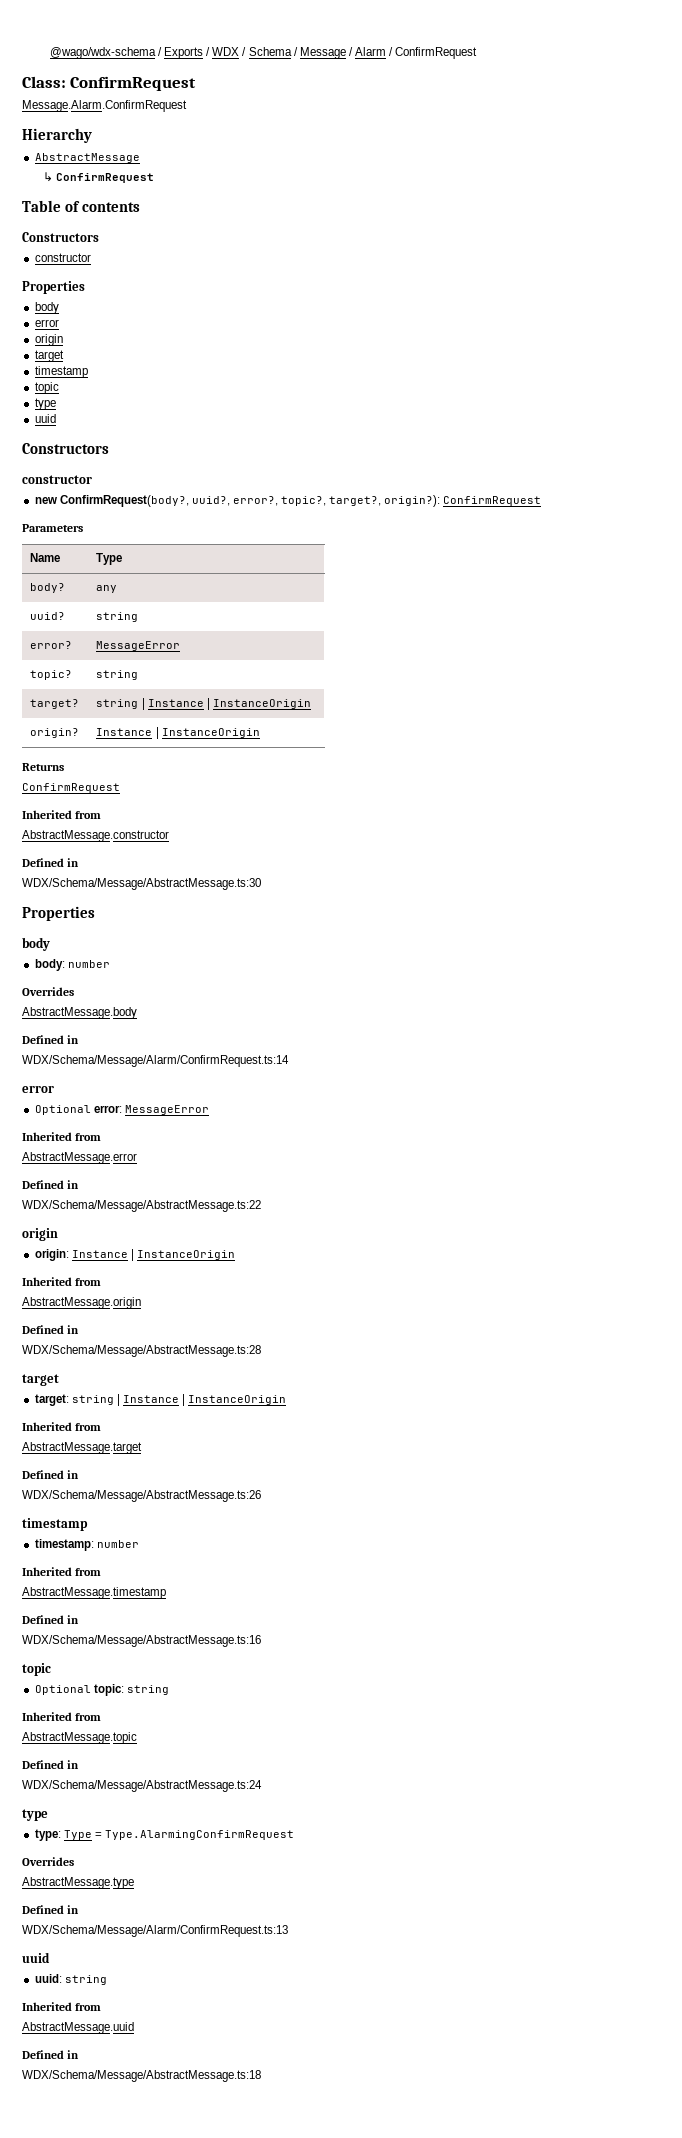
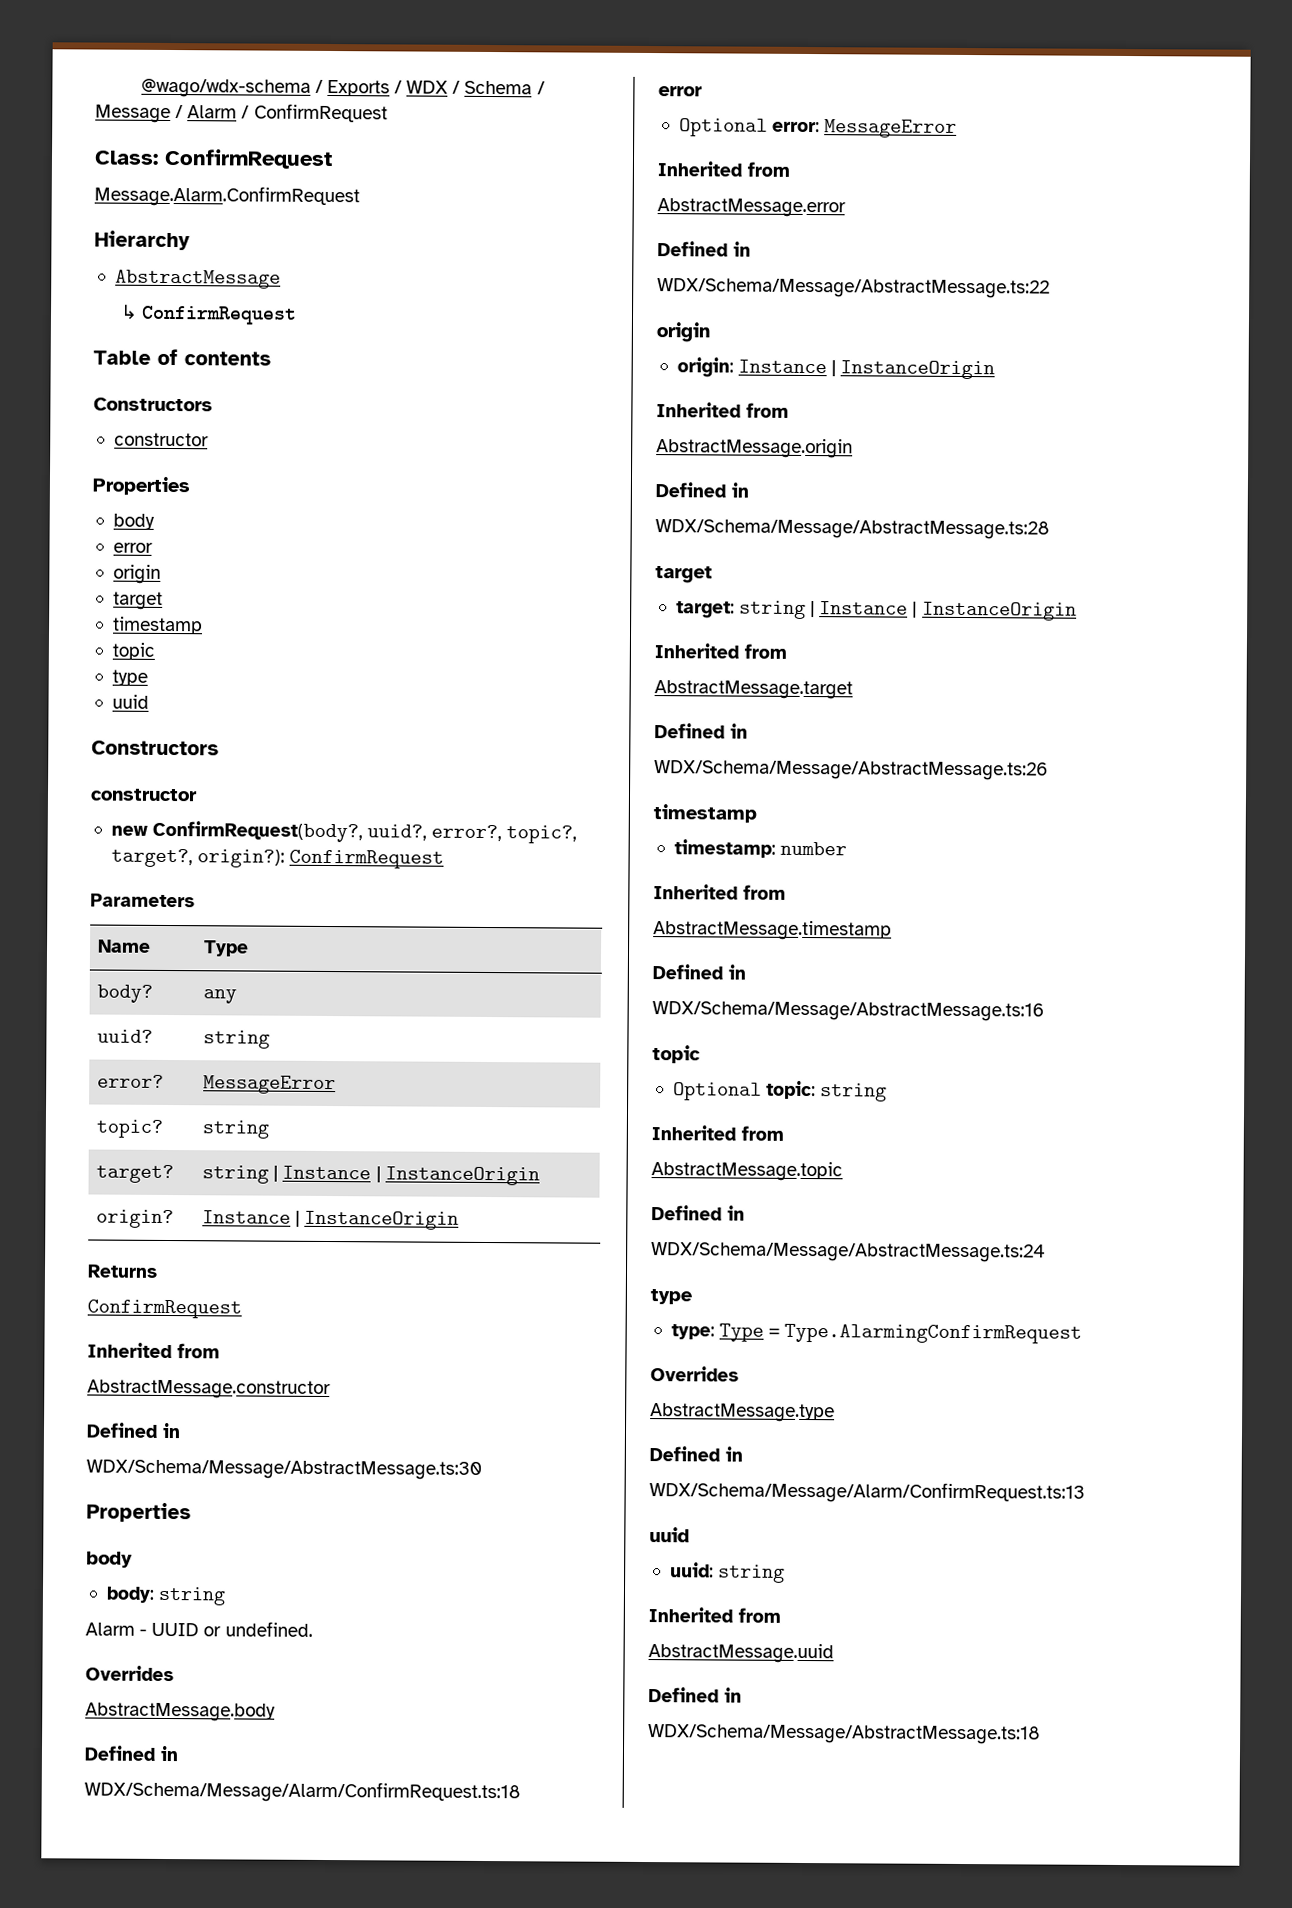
[67,960,110,968] number -> [158,1586,227,1606] [85,1621,313,1637] string // Alarm - UUID or undefined.
[22,1055,289,1067] WDX/Schema/Message/Alarm/ConfirmRequest.ts:14 -> [84,1780,521,1804] WDX/Schema/Message/Alarm/ConfirmRequest.ts:18

